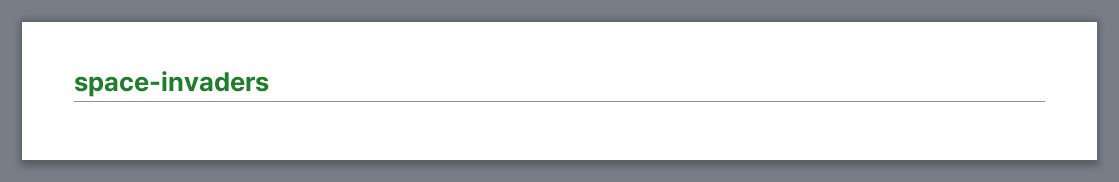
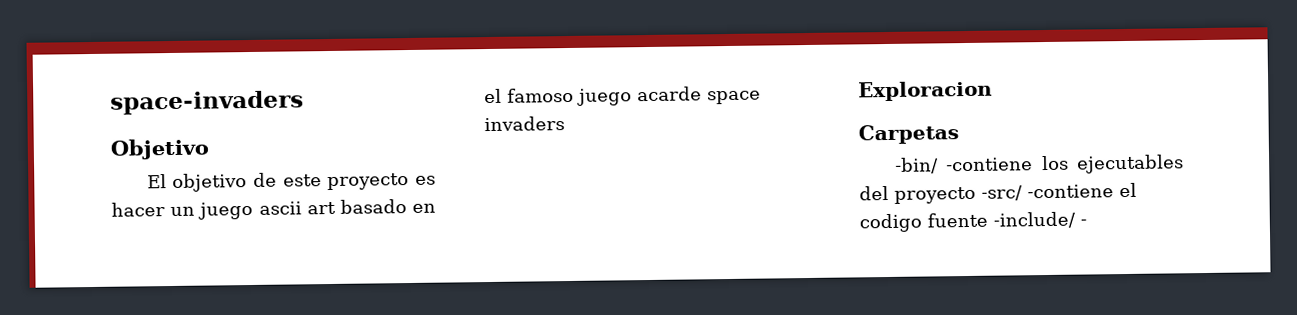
(269, 84) none -> [110,138,209,160] [146,172,436,192] [111,199,436,220] [484,86,761,106] [484,116,565,132] [858,80,993,102] [858,124,959,145] [894,154,1184,174] [859,182,1137,204] [859,211,1087,233] // Objetivo // El objetivo de este proyecto es hacer un juego ascii art basado en el famoso juego acarde space invaders // Exploracion // Carpetas // -bin/ -contiene los ejecutables del proyecto -src/ -contiene el codigo fuente -include/ -

